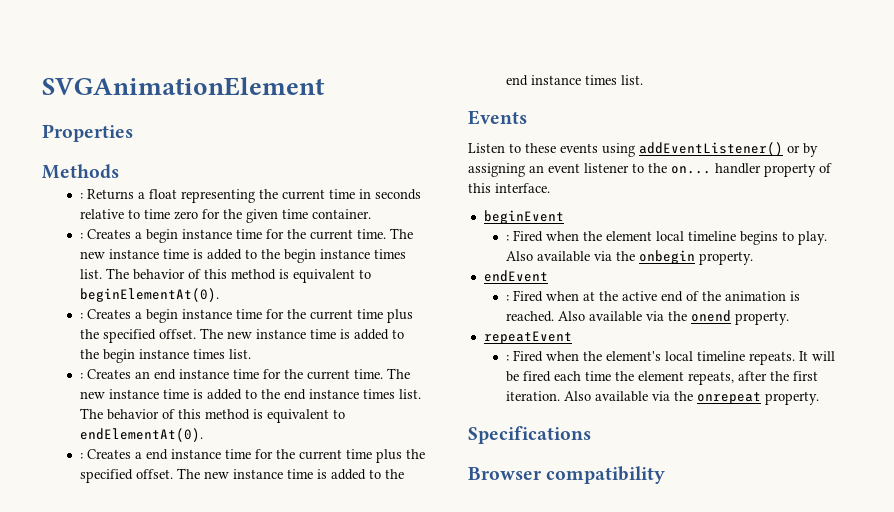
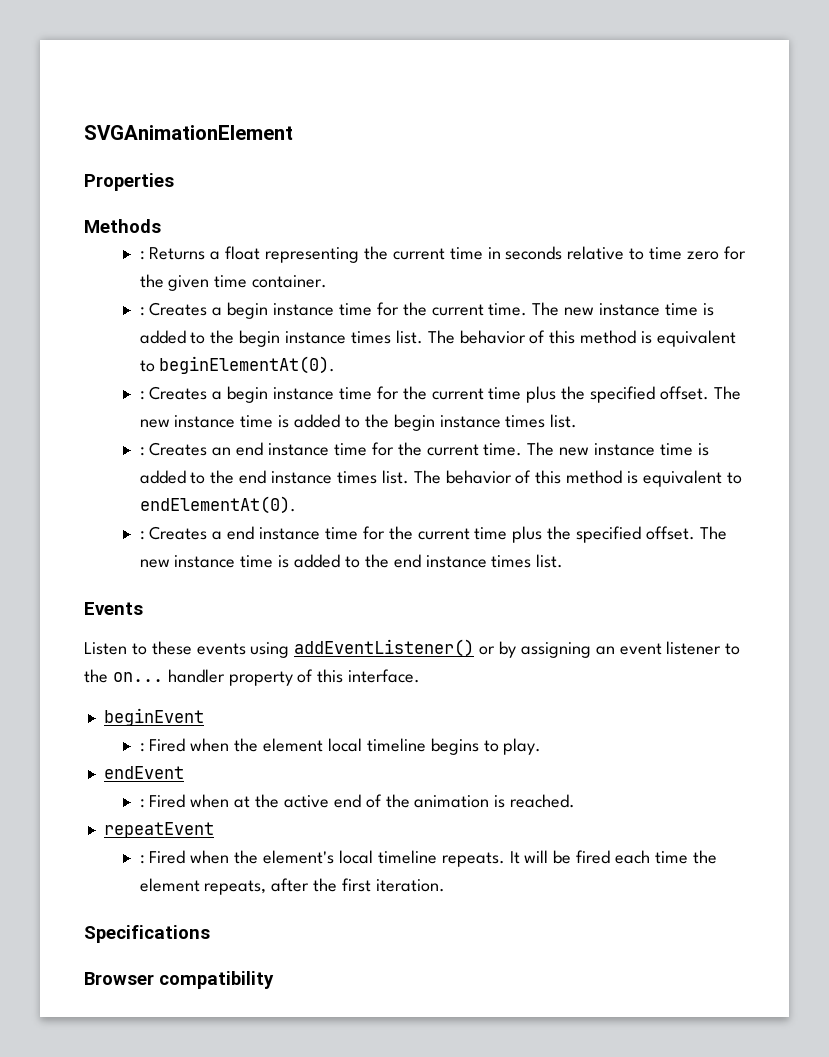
[506,250,754,265] Also available via the onbegin property. -> (542, 746) none
[558,310,790,325] Also available via the onend property. -> (576, 801) none
[564,391,820,405] Also available via the onrepeat property. -> (445, 885) none

